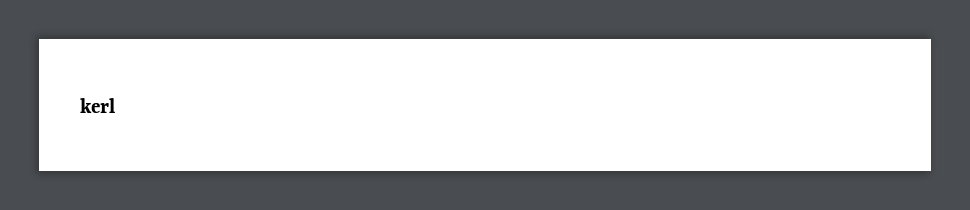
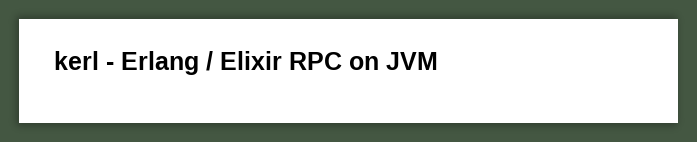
(115, 105) none -> [106,51,438,75] - Erlang / Elixir RPC on JVM

